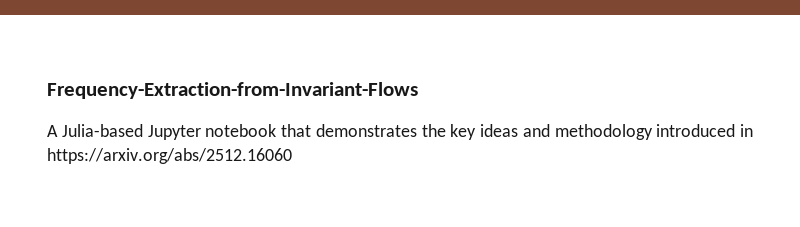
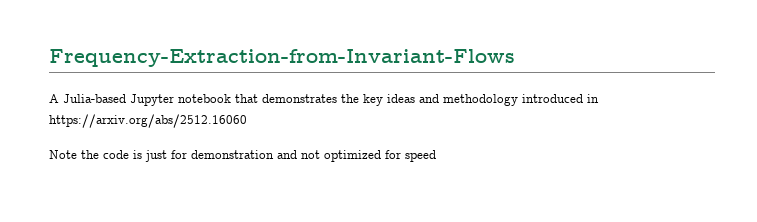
(292, 156) none -> [49,150,436,162] // Note the code is just for demonstration and not optimized for speed

